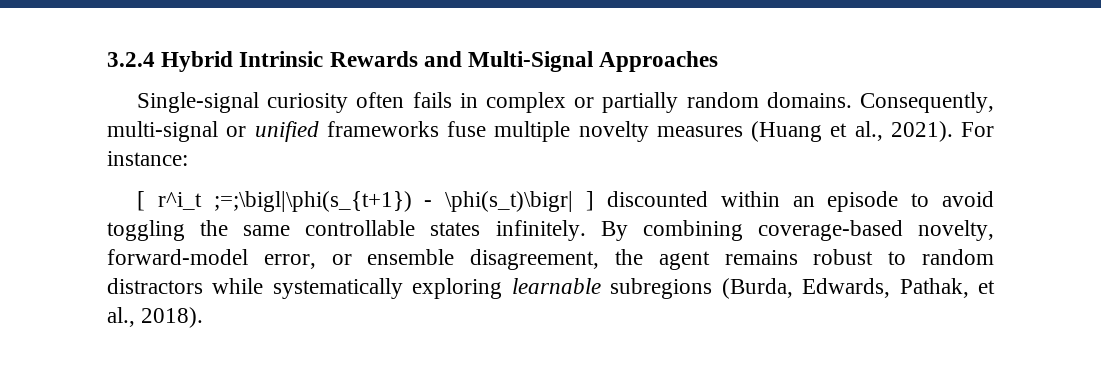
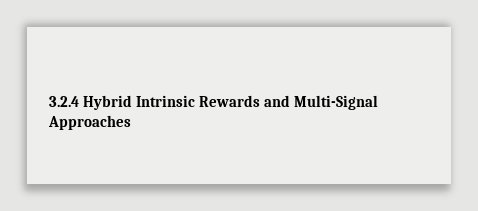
[136,92,995,113] [107,121,994,142] [107,151,188,166] [136,191,994,212] [107,220,994,241] [107,249,994,270] [107,278,995,299] [107,307,204,328] // Single-signal curiosity often fails in complex or partially random domains. Consequently, multi-signal or unified frameworks fuse multiple novelty measures (Huang et al., 2021). For instance: // [ r^i_t ;=;\bigl|\phi(s_{t+1}) - \phi(s_t)\bigr| ] discounted within an episode to avoid toggling the same controllable states infinitely. By combining coverage-based novelty, forward-model error, or ensemble disagreement, the agent remains robust to random distractors while systematically exploring learnable subregions (Burda, Edwards, Pathak, et al., 2018). -> (131, 122) none

